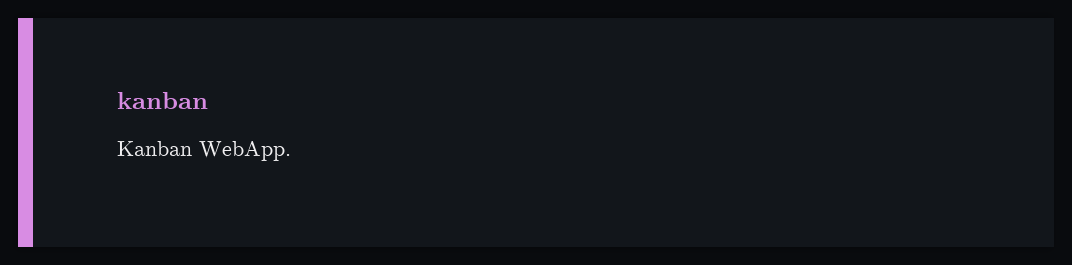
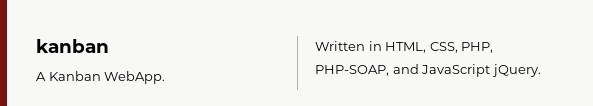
(208, 100) none -> [36,72,46,81] A
(291, 151) none -> [315,41,494,53] [315,64,541,77] // Written in HTML, CSS, PHP, PHP-SOAP, and JavaScript jQuery.

